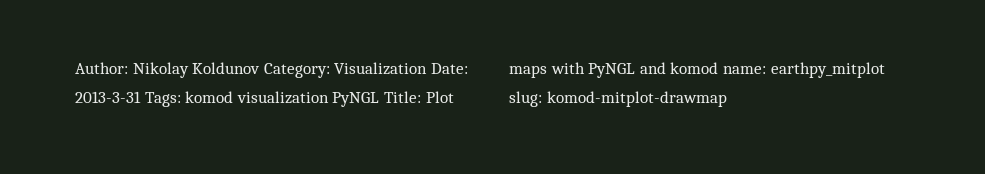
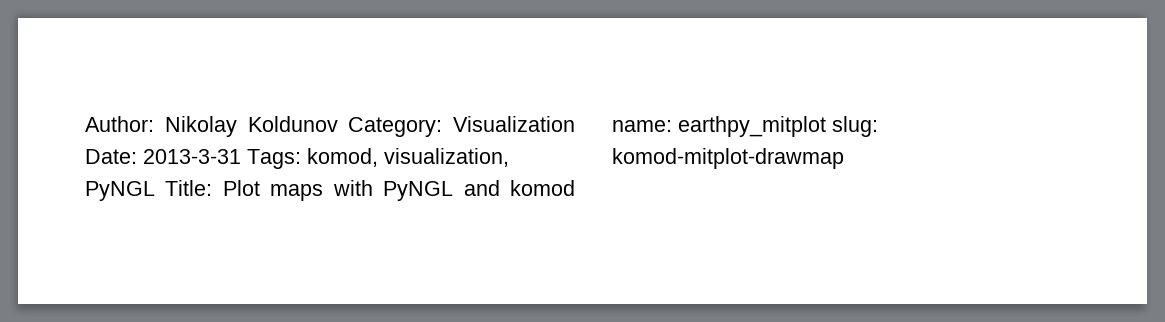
[185,91,329,104] komod visualization -> [307,148,509,167] komod, visualization,

